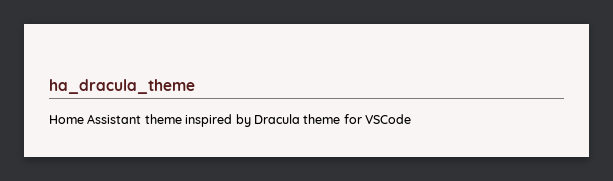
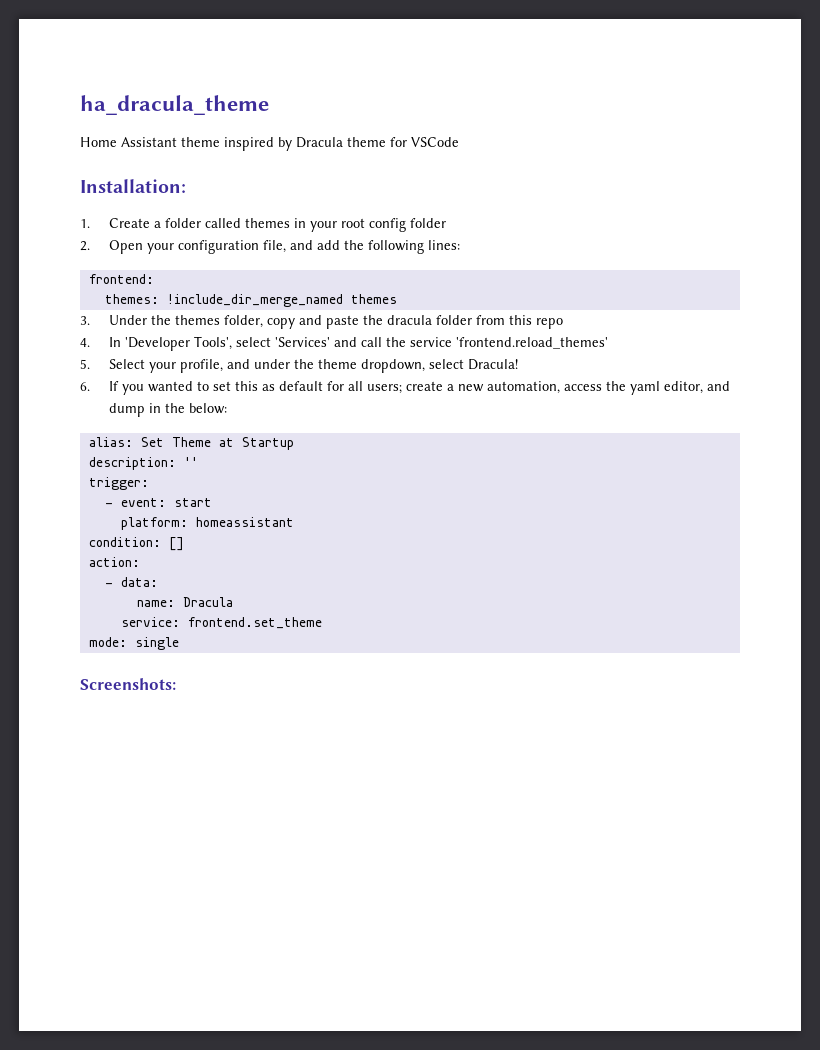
(411, 119) none -> [80,179,186,193] [80,218,446,232] [80,240,460,254] [88,274,154,284] [104,294,397,307] [80,315,563,329] [80,336,608,351] [80,359,518,373] [80,381,730,395] [108,403,227,417] [88,437,294,450] [88,457,198,470] [88,477,149,490] [104,498,212,507] [120,517,294,530] [88,537,184,551] [88,557,140,567] [104,577,158,587] [136,597,233,607] [120,617,322,629] [88,637,179,650] [80,678,176,690] // Installation: // 1. Create a folder called themes in your root config folder // 2. Open your configuration file, and add the following lines: // frontend: // themes: !include_dir_merge_named themes // 3. Under the themes folder, copy and paste the dracula folder from this repo // 4. In 'Developer Tools', select 'Services' and call the service 'frontend.reload_themes' // 5. Select your profile, and under the theme dropdown, select Dracula! // 6. If you wanted to set this as default for all users; create a new automation, access the yaml editor, and dump in the below: // alias: Set Theme at Startup // description: '' // trigger: // - event: start // platform: homeassistant // condition: [] // action: // - data: // name: Dracula // service: frontend.set_theme // mode: single // Screenshots:

